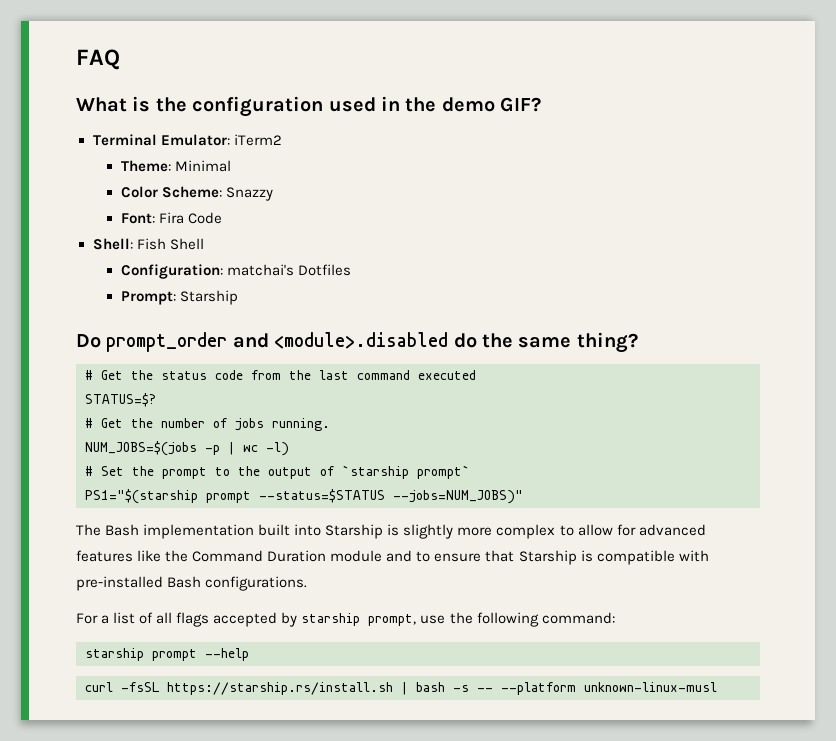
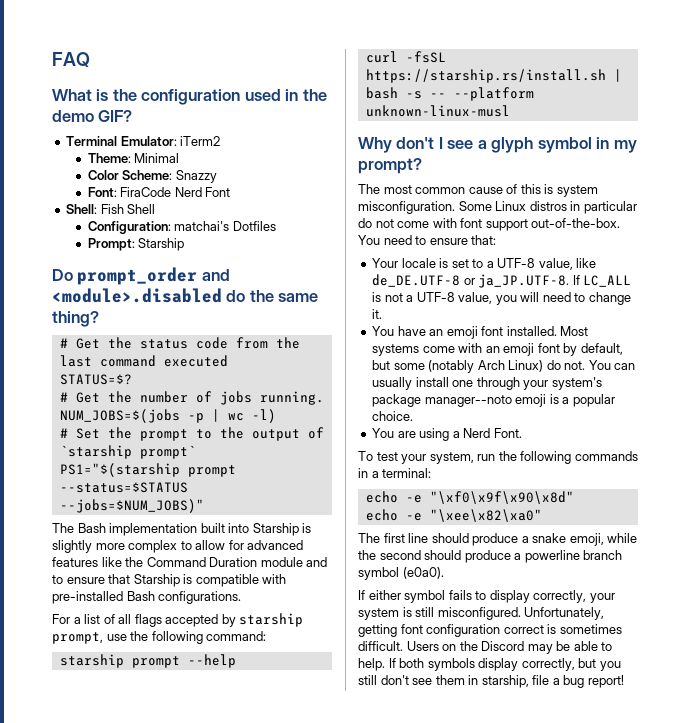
[158,212,223,224] Fira Code -> [120,187,231,197] FiraCode Nerd Font
[393,490,523,504] --jobs=NUM_JOBS)" -> [59,499,204,513] --jobs=$NUM_JOBS)"
(717, 687) none -> [358,137,637,153] [358,158,422,174] [358,184,598,197] [358,201,637,214] [358,218,621,231] [358,235,497,245] [372,258,597,270] [372,274,632,288] [372,292,631,305] [372,309,383,319] [372,326,589,339] [372,343,623,356] [372,360,636,373] [372,377,602,390] [372,394,615,407] [372,411,414,421] [372,428,522,441] [358,451,638,464] [358,468,432,478] [365,491,574,504] [365,509,542,522] [358,533,638,546] [358,550,623,563] [358,567,444,580] [358,590,615,603] [358,607,605,620] [358,624,622,637] [358,641,613,654] [358,658,621,671] [358,675,624,688] // Why don't I see a glyph symbol in my prompt? // The most common cause of this is system misconfiguration. Some Linux distros in particular do not come with font support out-of-the-box. You need to ensure that: // Your locale is set to a UTF-8 value, like de_DE.UTF-8 or ja_JP.UTF-8. If LC_ALL is not a UTF-8 value, you will need to change it. // You have an emoji font installed. Most systems come with an emoji font by default, but some (notably Arch Linux) do not. You can usually install one through your system's package manager--noto emoji is a popular choice. // You are using a Nerd Font. // To test your system, run the following commands in a terminal: // echo -e "\xf0\x9f\x90\x8d" // echo -e "\xee\x82\xa0" // The first line should produce a snake emoji, while the second should produce a powerline branch symbol (e0a0). // If either symbol fails to display correctly, your system is still misconfigured. Unfortunately, getting font configuration correct is sometimes difficult. Users on the Discord may be able to help. If both symbols display correctly, but you still don't see them in starship, file a bug report!

